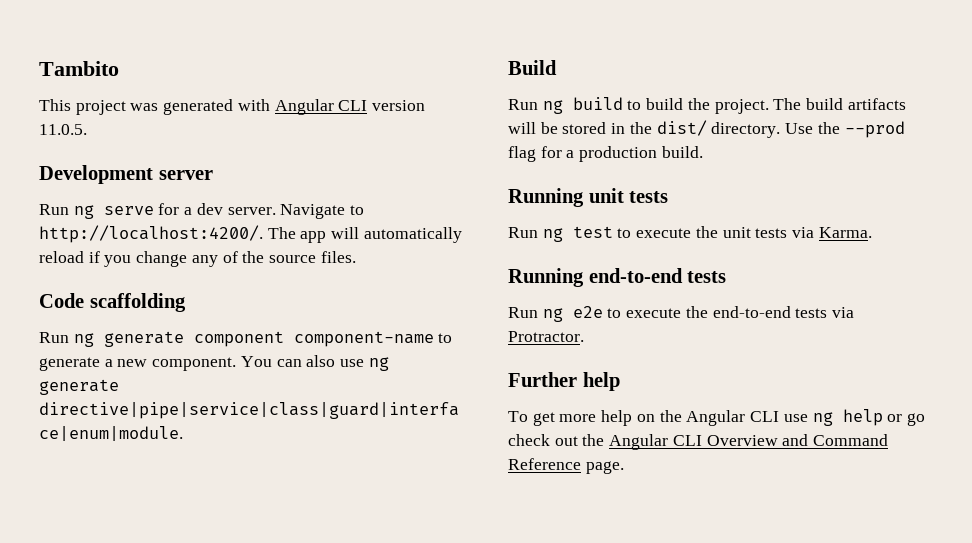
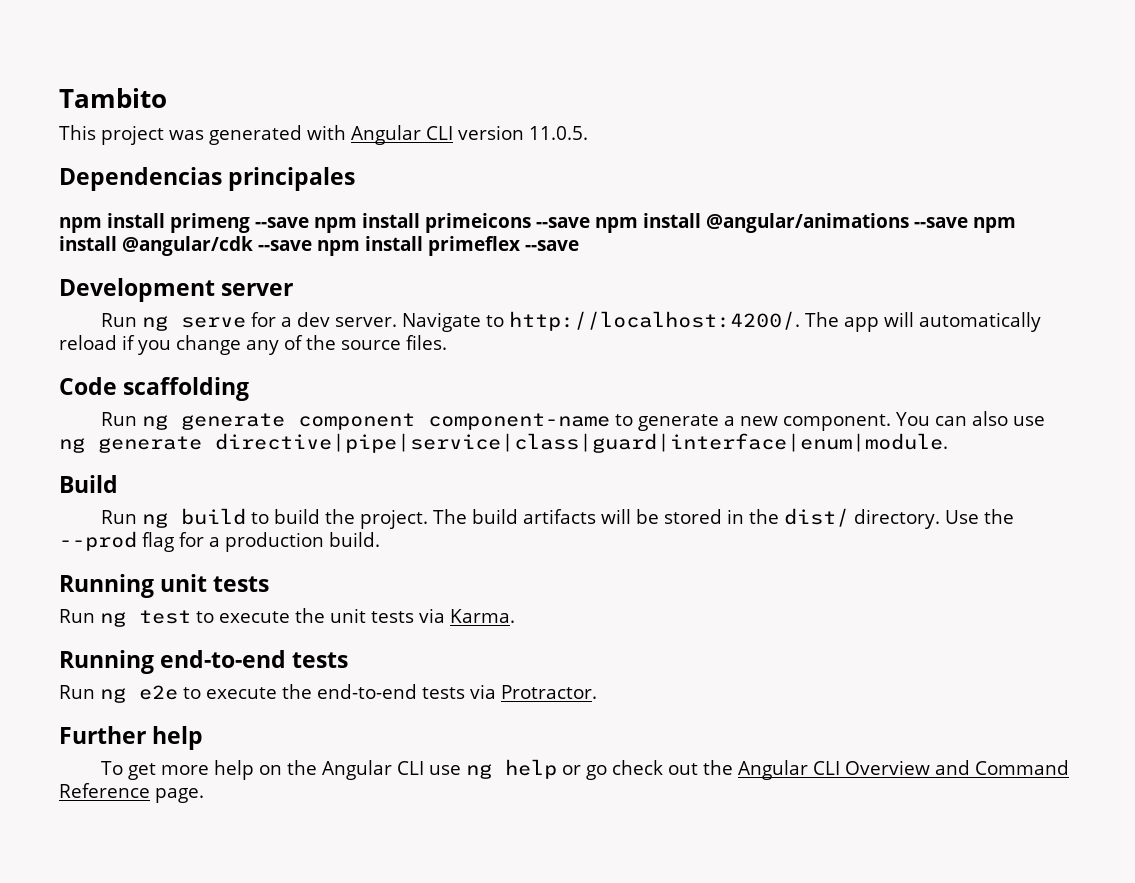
(87, 129) none -> [59,167,356,191] [59,213,1016,233] [59,236,579,256] // Dependencias principales // npm install primeng --save npm install primeicons --save npm install @angular/animations --save npm install @angular/cdk --save npm install primeflex --save

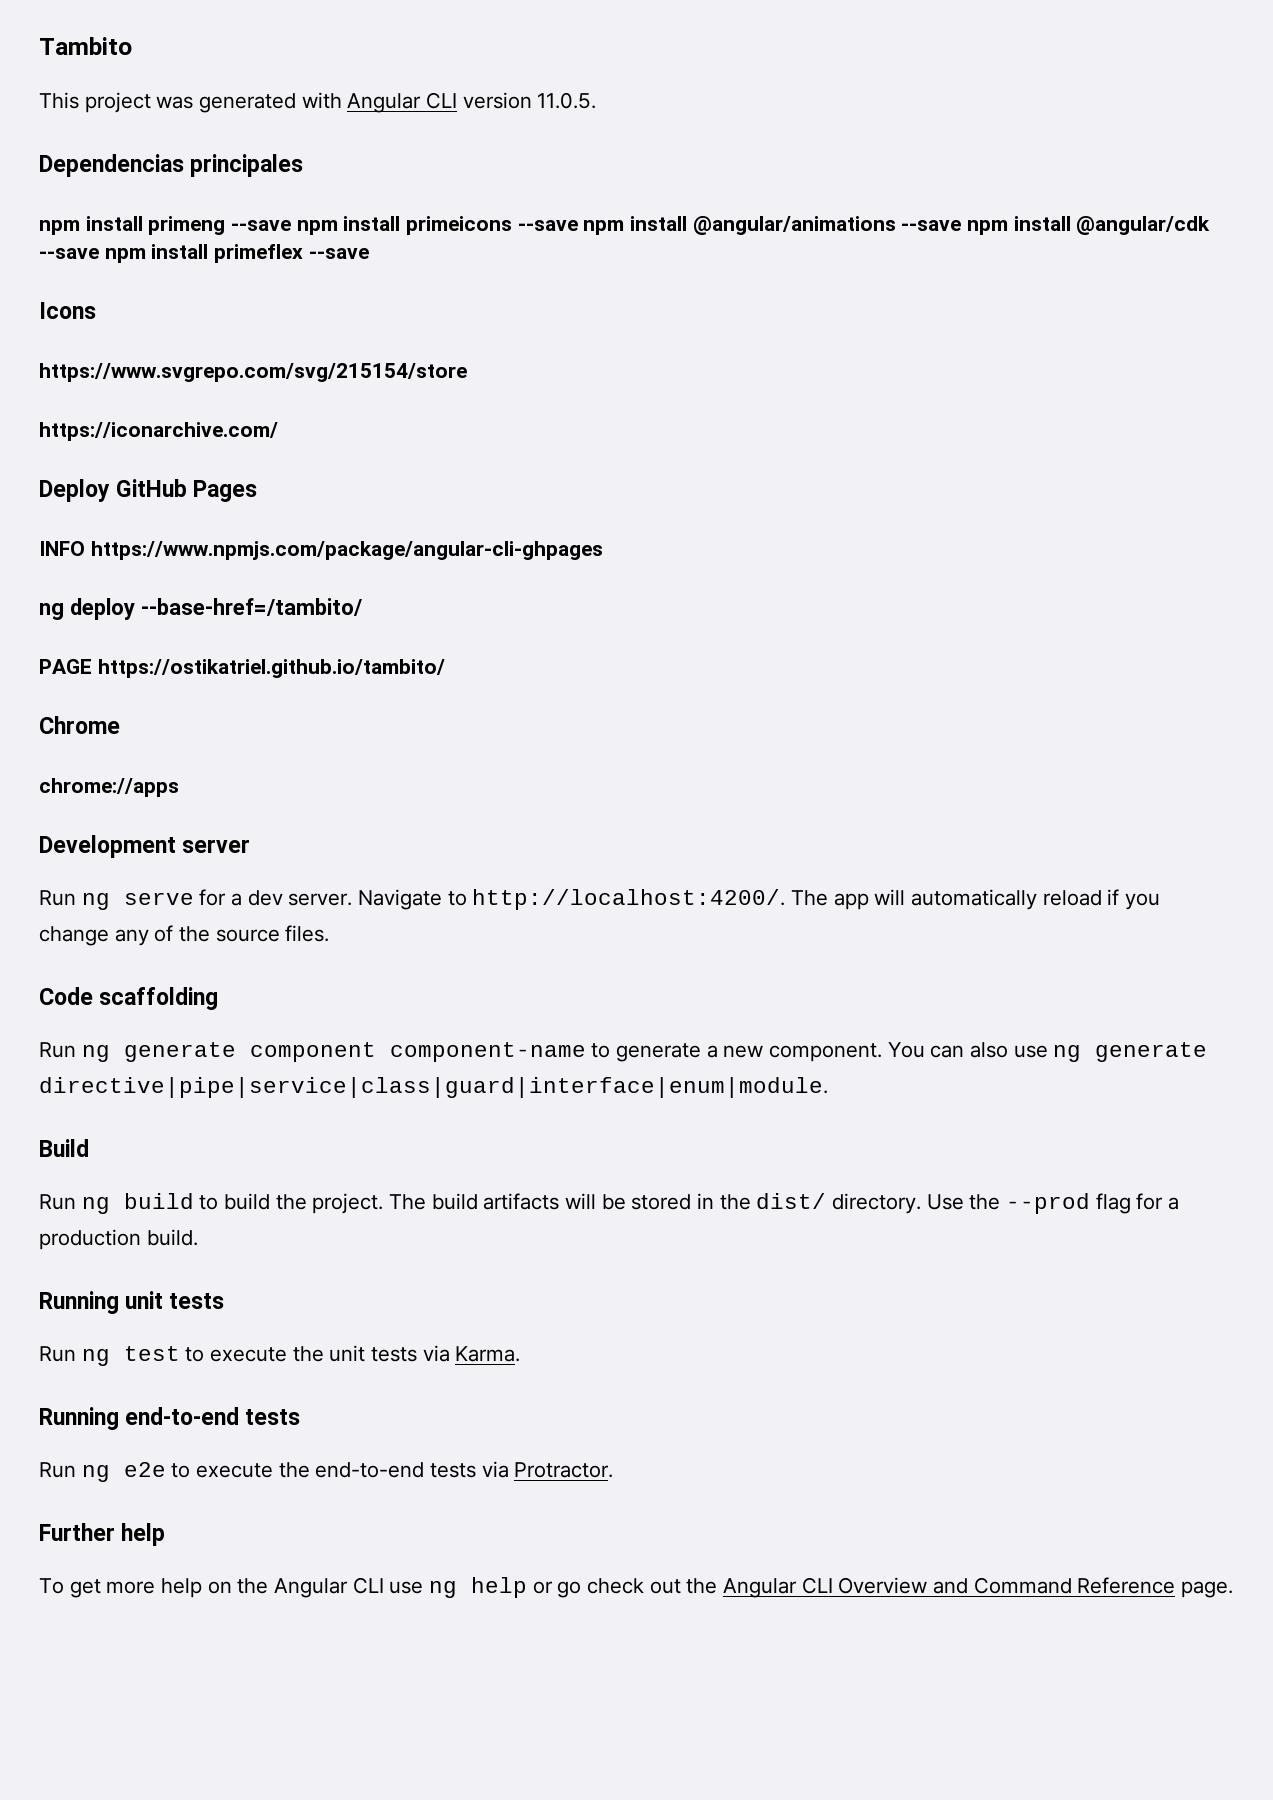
(579, 245) none -> [39,302,96,319] [39,363,467,382] [39,422,278,441] [39,479,258,502] [39,541,603,560] [39,598,362,620] [39,659,445,678] [39,716,120,734] [39,778,179,797] // Icons // https://www.svgrepo.com/svg/215154/store // https://iconarchive.com/ // Deploy GitHub Pages // INFO https://www.npmjs.com/package/angular-cli-ghpages // ng deploy --base-href=/tambito/ // PAGE https://ostikatriel.github.io/tambito/ // Chrome // chrome://apps

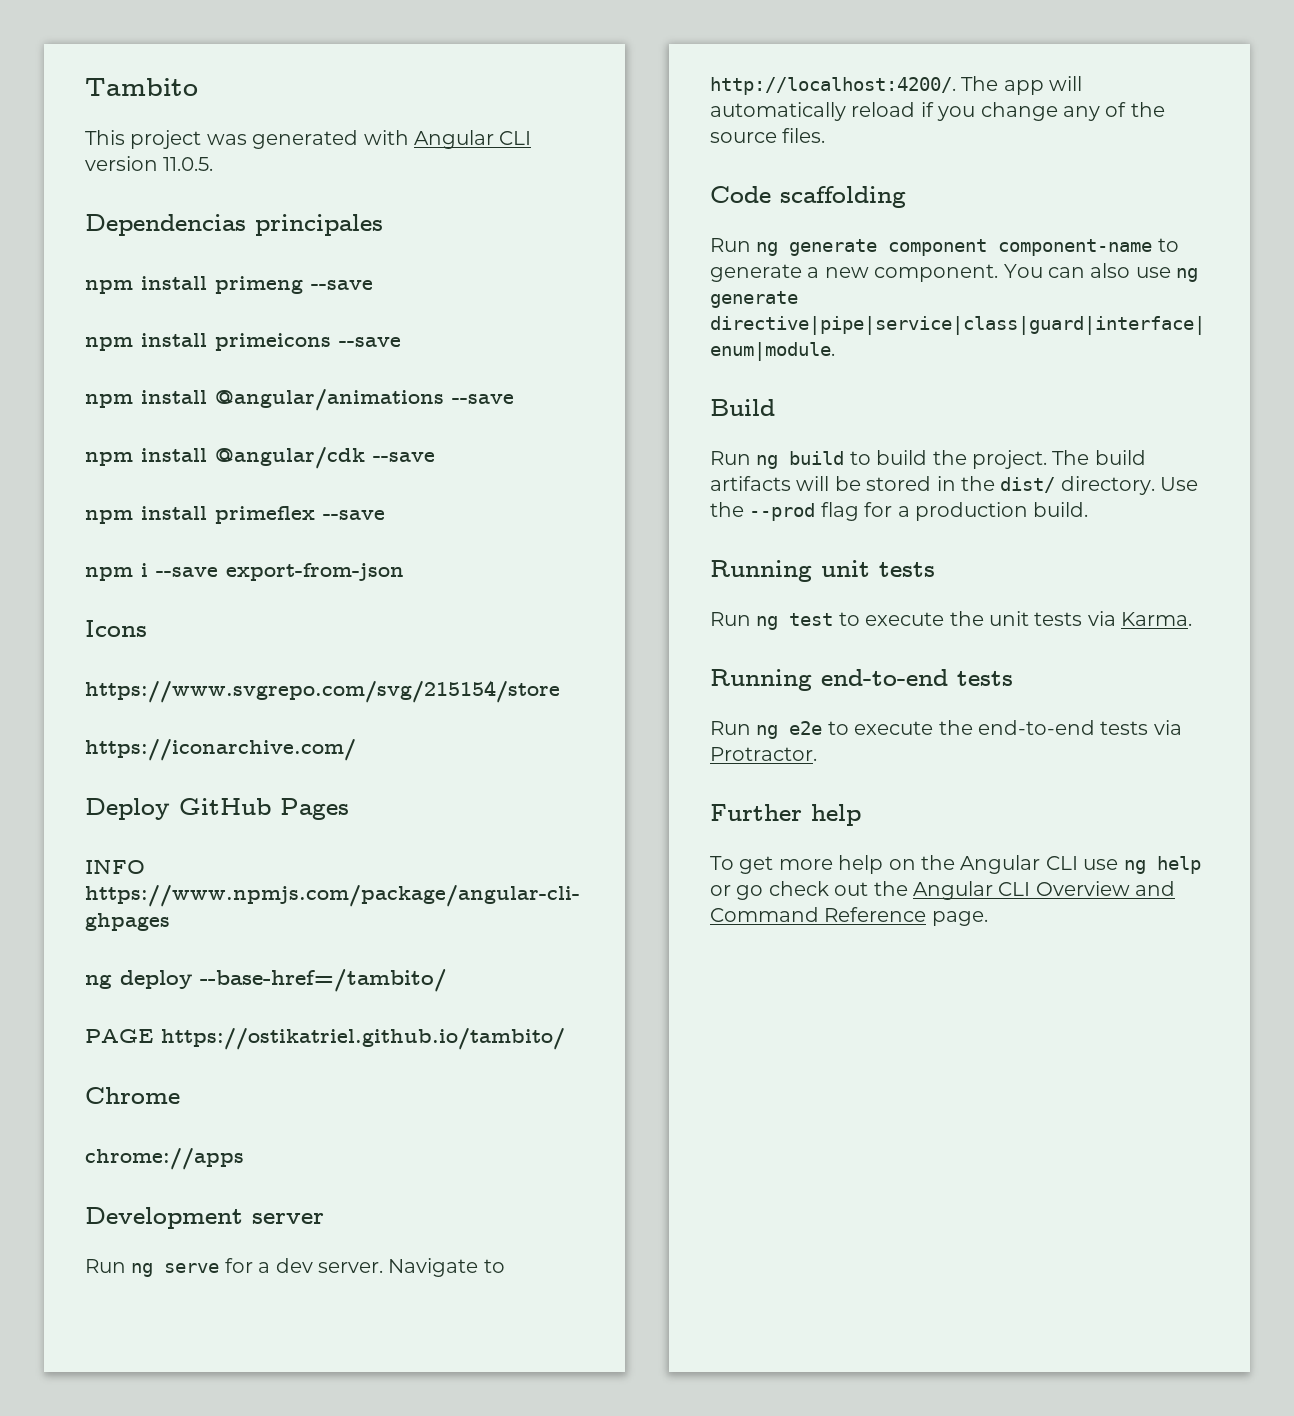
(292, 225) none -> (373, 285) //
(578, 225) none -> (401, 342) //
(962, 225) none -> (514, 399) //
(99, 253) none -> (435, 457) //
(369, 253) none -> [85,563,404,581] // npm i --save export-from-json

